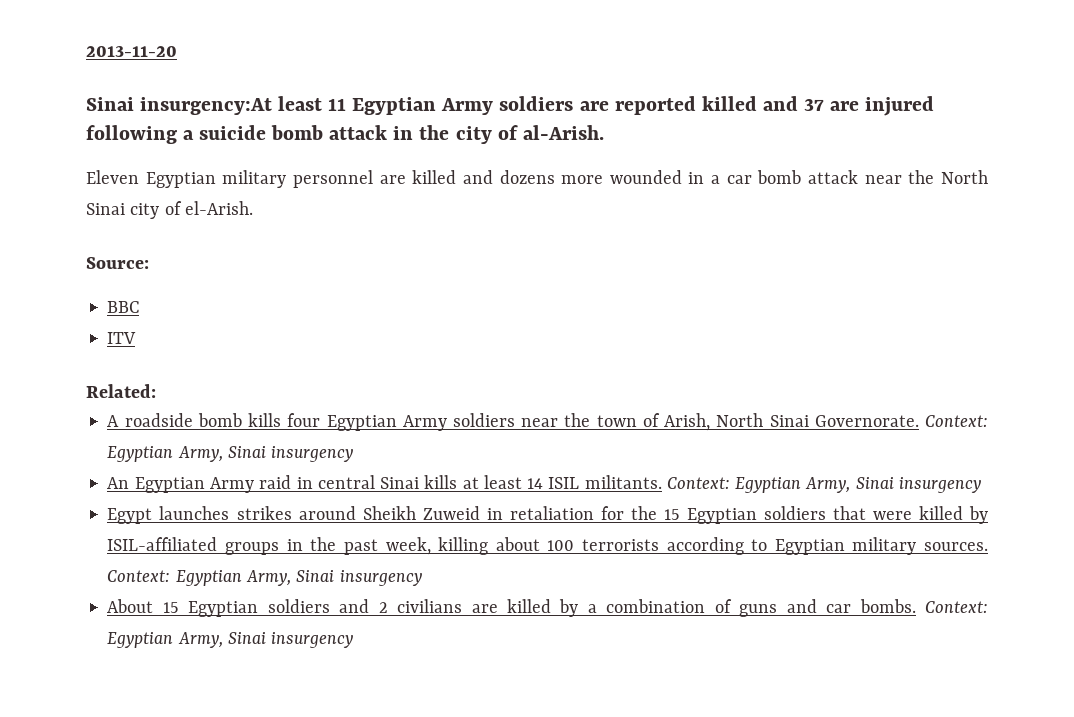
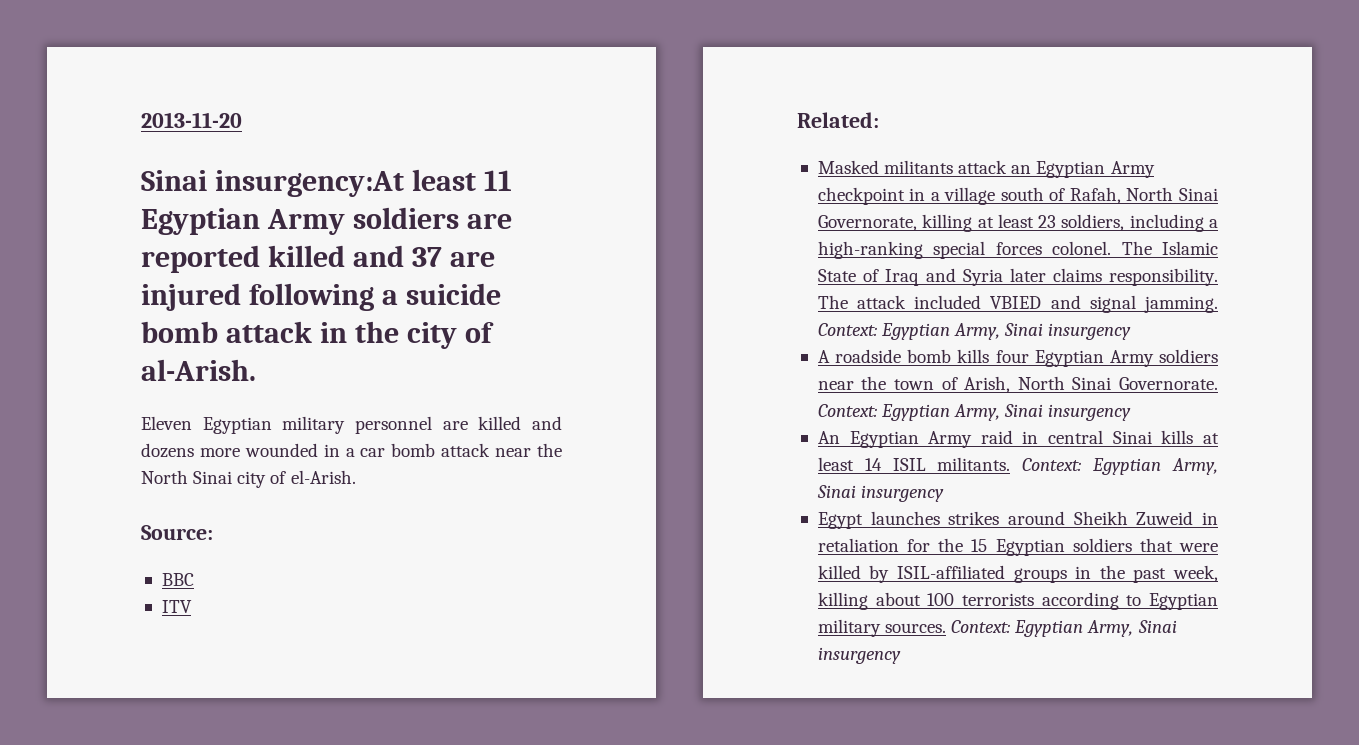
(156, 391) none -> [817,160,1155,178] [817,187,1218,205] [817,214,1218,232] [817,241,1218,259] [817,268,1218,286] [817,295,1218,313] [817,323,1132,340] // Masked militants attack an Egyptian Army checkpoint in a village south of Rafah, North Sinai Governorate, killing at least 23 soldiers, including a high-ranking special forces colonel. The Islamic State of Iraq and Syria later claims responsibility. The attack included VBIED and signal jamming. Context: Egyptian Army, Sinai insurgency
[107,599,989,617] [107,632,354,648] // About 15 Egyptian soldiers and 2 civilians are killed by a combination of guns and car bombs. Context: Egyptian Army, Sinai insurgency -> (901, 655) none

